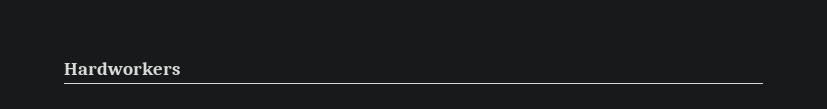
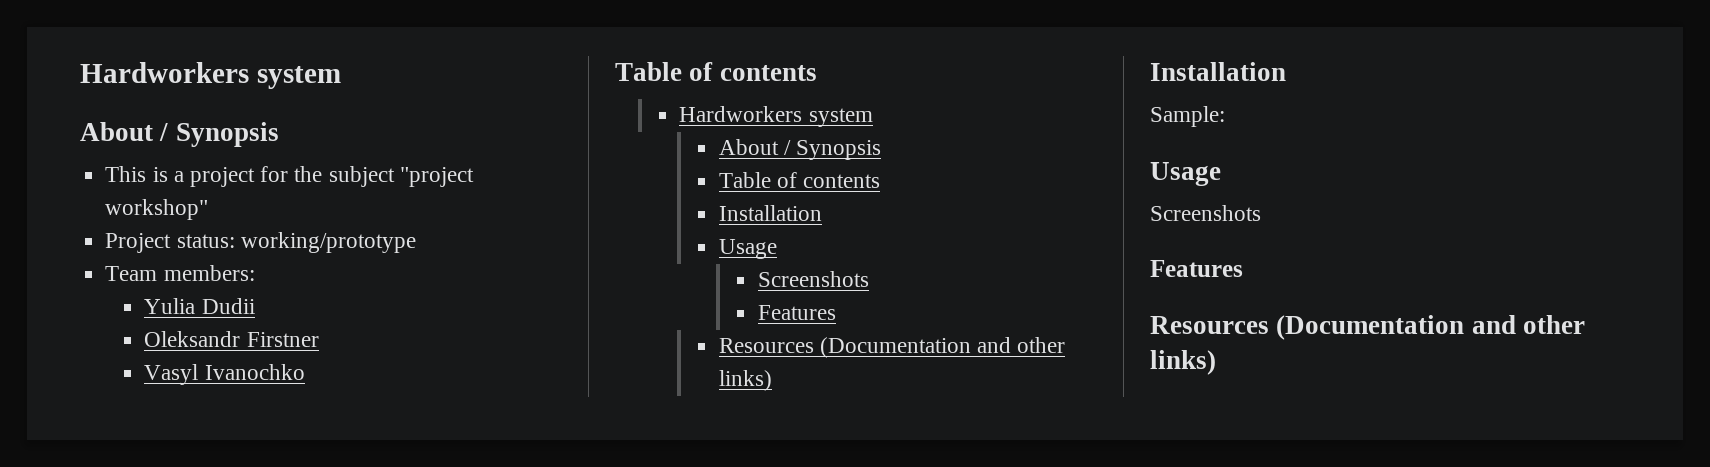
[64,62,180,75] Hardworkers -> [80,62,341,89] [80,122,279,147] [105,166,474,187] [105,199,209,220] [105,232,416,253] [105,265,255,281] [144,298,255,314] [144,331,319,347] [144,364,305,385] [615,62,817,81] [679,106,873,127] [718,139,882,160] [718,172,881,188] [718,205,822,221] [718,239,777,259] [757,271,869,287] [757,305,836,320] [718,337,1066,358] [718,370,772,391] [1150,62,1286,81] [1150,106,1225,127] [1150,162,1221,186] [1150,205,1261,221] [1150,260,1243,277] [1150,315,1585,340] [1150,350,1216,375] Hardworkers system // About / Synopsis // This is a project for the subject "project workshop" // Project status: working/prototype // Team members: // Yulia Dudii // Oleksandr Firstner // Vasyl Ivanochko // Table of contents // Hardworkers system // About / Synopsis // Table of contents // Installation // Usage // Screenshots // Features // Resources (Documentation and other links) // Installation // Sample: // Usage // Screenshots // Features // Resources (Documentation and other links)

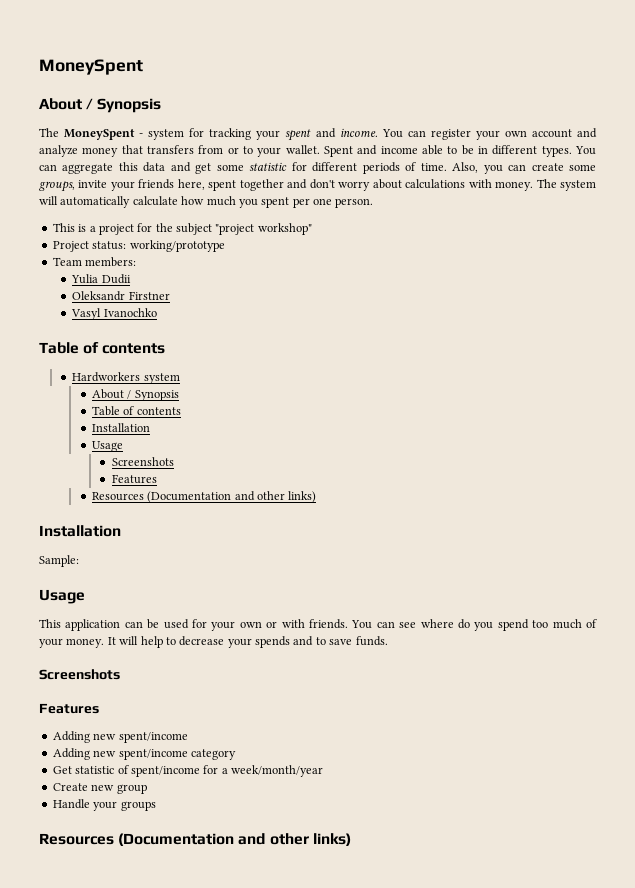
[80,62,341,89] [80,122,279,147] Hardworkers system // About / Synopsis -> [39,59,143,75] [39,98,162,113] [39,128,597,141] [39,145,596,157] [39,162,597,174] [39,179,596,192] [39,196,374,208] MoneySpent // About / Synopsis // The MoneySpent - system for tracking your spent and income. You can register your own account and analyze money that transfers from or to your wallet. Spent and income able to be in different types. You can aggregate this data and get some statistic for different periods of time. Also, you can create some groups, invite your friends here, spent together and don't worry about calculations with money. The system will automatically calculate how much you spent per one person.
[1150,205,1261,221] [1150,260,1243,277] Screenshots // Features -> [39,619,597,631] [39,636,388,648] [39,669,120,680] [39,703,99,714] [52,731,188,743] [52,748,236,760] [52,765,323,777] [52,783,147,794] [52,799,156,811] This application can be used for your own or with friends. You can see where do you spend too much of your money. It will help to decrease your spends and to save funds. // Screenshots // Features // Adding new spent/income // Adding new spent/income category // Get statistic of spent/income for a week/month/year // Create new group // Handle your groups

